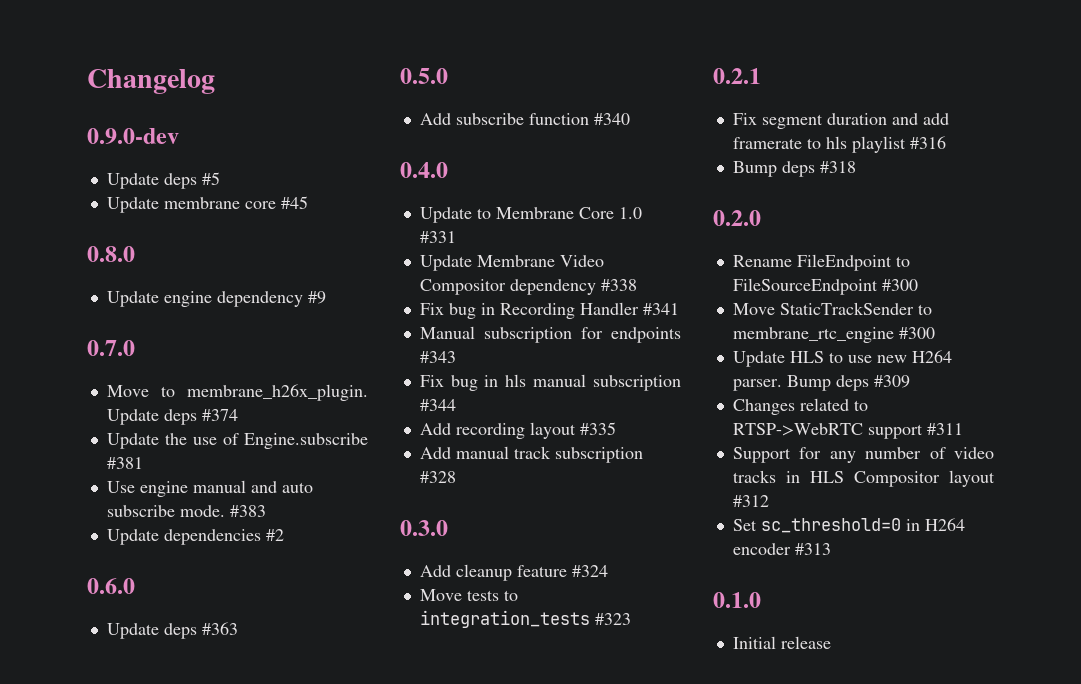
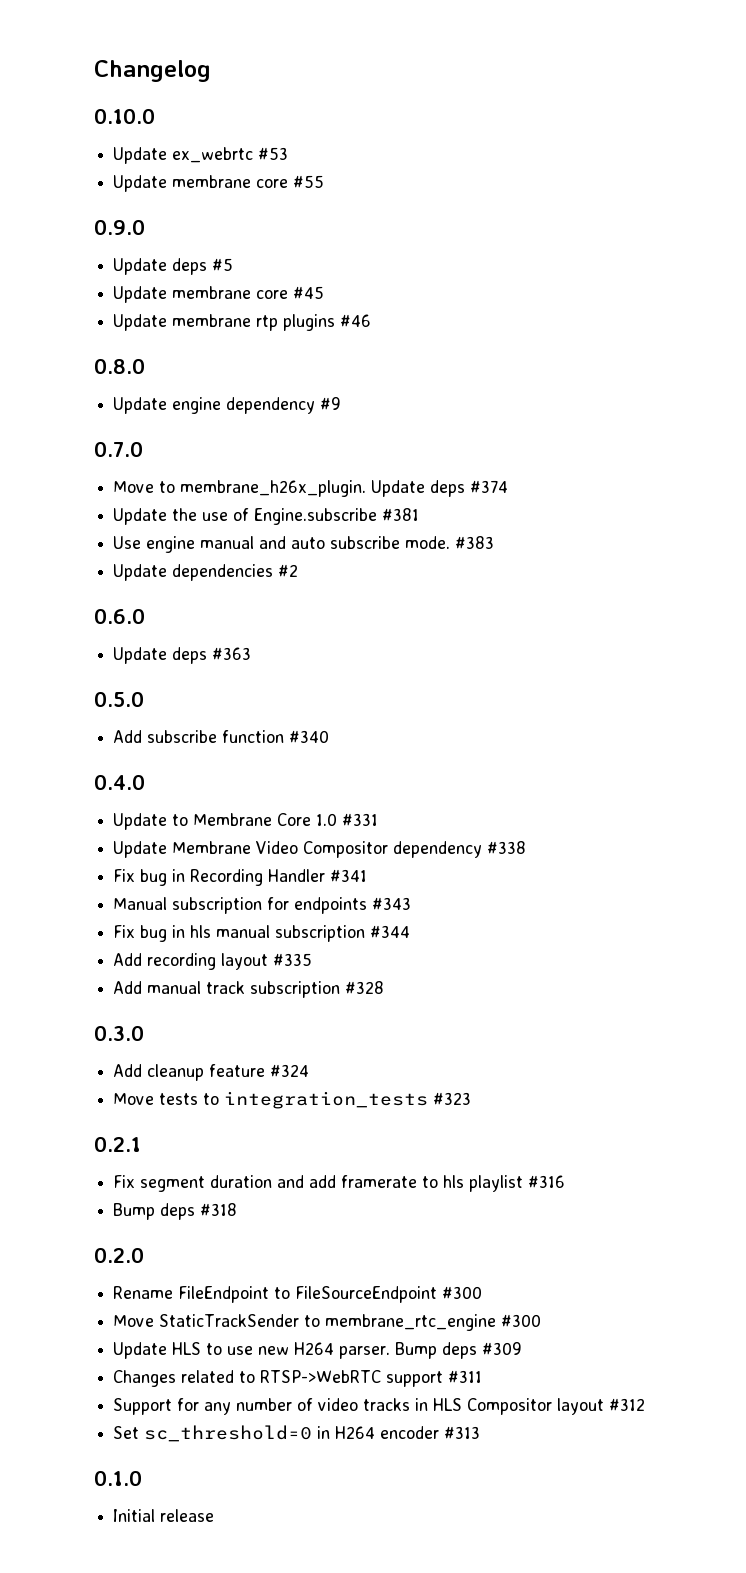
[87,128,179,144] 0.9.0-dev -> [94,108,155,124] [113,147,289,164] [113,175,325,192] [94,219,145,235] 0.10.0 // Update ex_webrtc #53 // Update membrane core #55 // 0.9.0
(308, 202) none -> [113,314,372,331] // Update membrane rtp plugins #46

